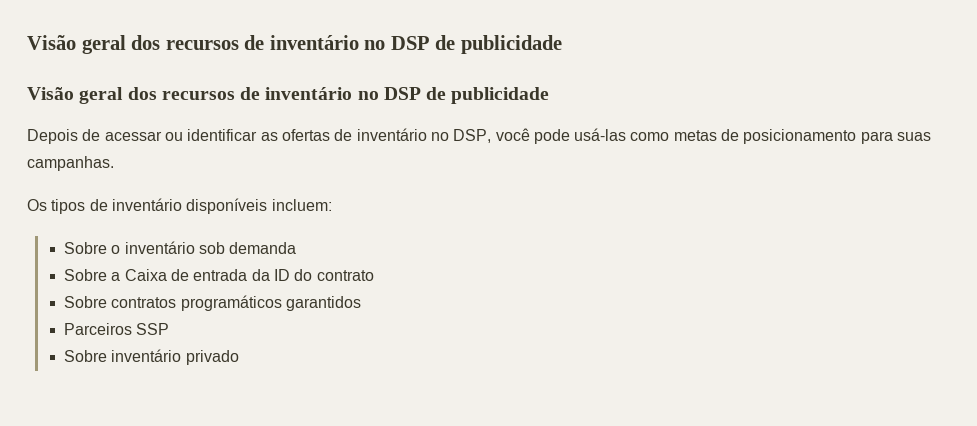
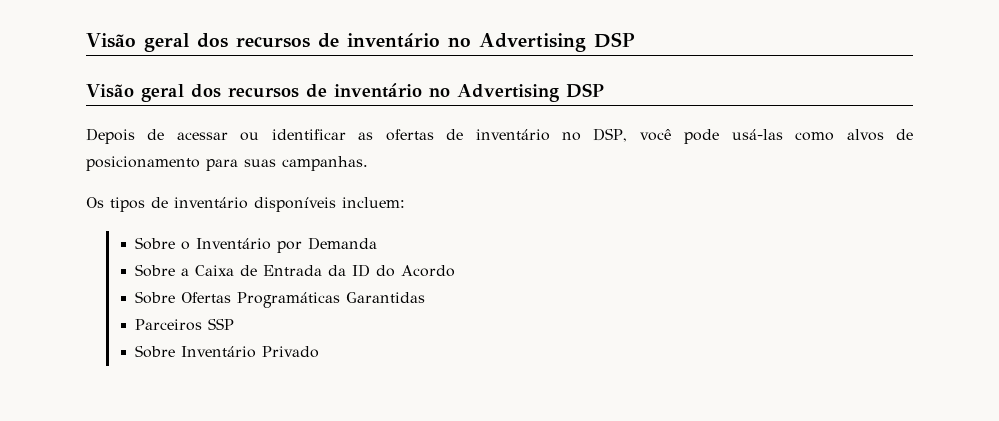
[27,35,562,54] [27,87,550,104] Visão geral dos recursos de inventário no DSP de publicidade // Visão geral dos recursos de inventário no DSP de publicidade -> [86,32,635,52] [86,83,604,102] Visão geral dos recursos de inventário no Advertising DSP // Visão geral dos recursos de inventário no Advertising DSP
[673,130,717,141] metas -> [846,129,884,141] alvos
[124,241,297,254] inventário sob demanda -> [196,237,378,253] Inventário por Demanda
[193,269,248,281] entrada -> [263,265,323,276] Entrada
[316,270,374,281] [64,295,361,311] contrato // Sobre contratos programáticos garantidos -> [401,265,456,277] [135,291,426,308] Acordo // Sobre Ofertas Programáticas Garantidas
[111,349,239,365] inventário privado -> [181,346,320,358] Inventário Privado

